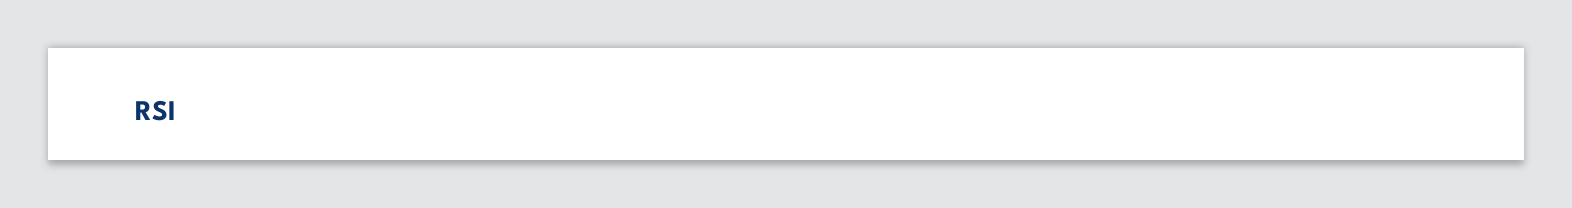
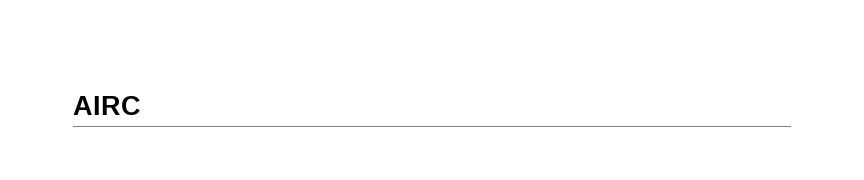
[135,100,176,121] RSI -> [73,96,141,115] AIRC

